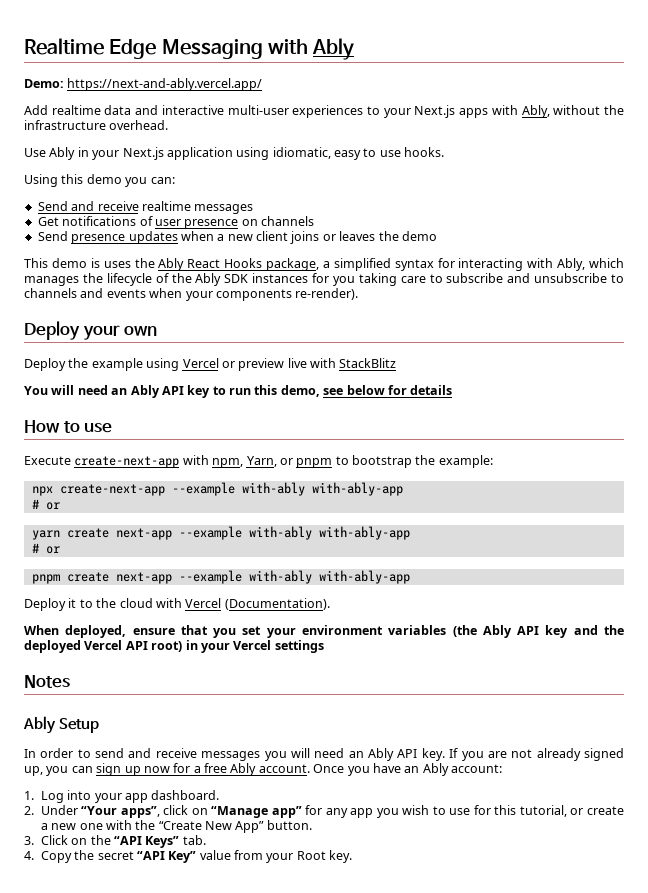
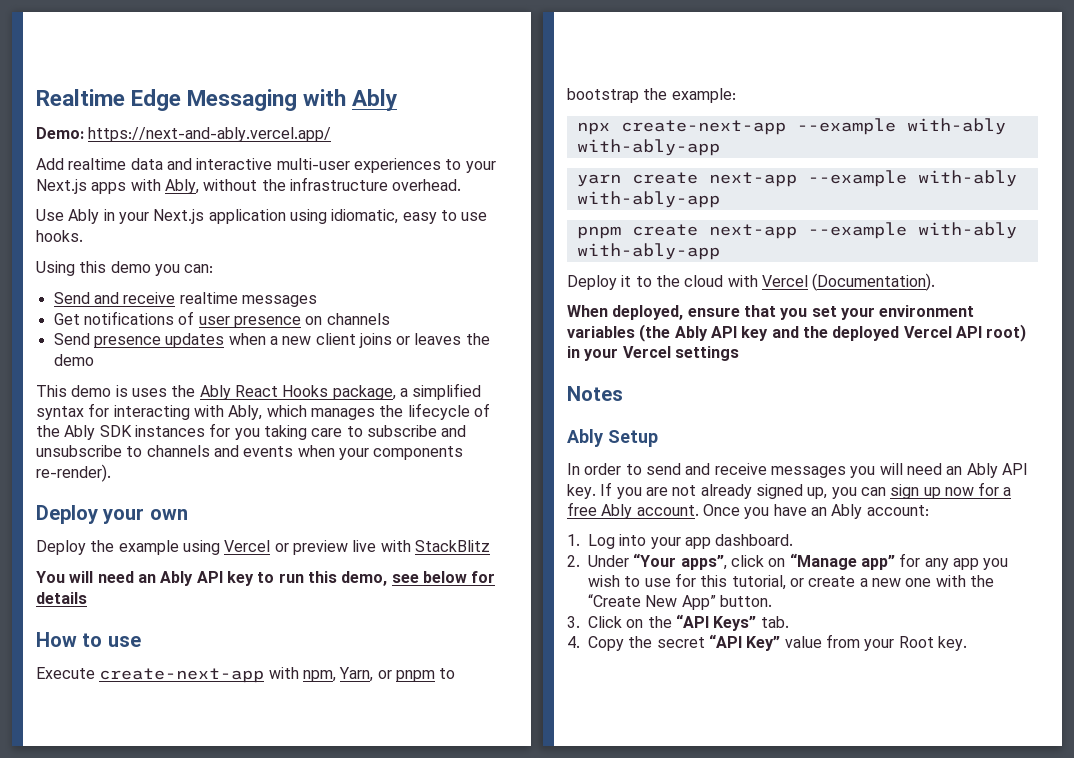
[31,499,60,510] // # or -> (720, 147) none
[31,543,60,554] // # or -> (720, 199) none

